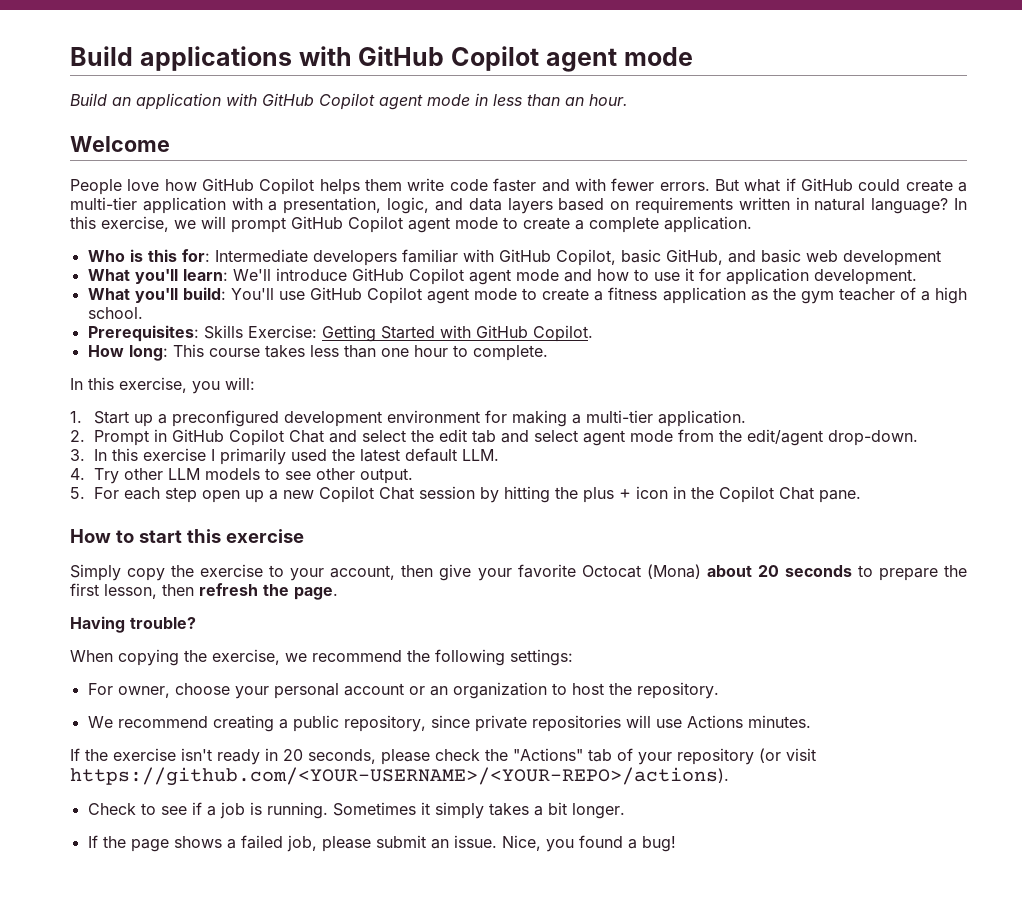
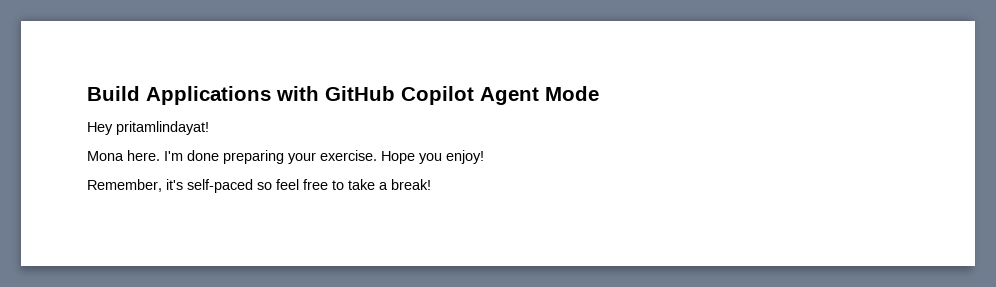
[70,46,693,72] [70,93,628,110] [70,136,170,152] [70,178,968,195] [70,197,967,214] [70,216,752,233] [87,249,941,266] [87,268,917,285] [87,287,968,304] [87,307,143,319] [87,325,593,342] [87,344,548,361] [70,377,255,394] [70,410,747,427] [70,429,919,446] [70,448,500,465] [70,468,414,484] [70,486,862,503] [70,529,304,543] [70,564,967,581] [70,583,338,600] [70,616,196,633] [70,649,573,666] [87,682,719,699] [87,715,811,732] [70,748,816,765] [70,767,729,786] [87,802,625,819] [87,835,676,852] Build applications with GitHub Copilot agent mode // Build an application with GitHub Copilot agent mode in less than an hour. // Welcome // People love how GitHub Copilot helps them write code faster and with fewer errors. But what if GitHub could create a multi-tier application with a presentation, logic, and data layers based on requirements written in natural language? In this exercise, we will prompt GitHub Copilot agent mode to create a complete application. // Who is this for: Intermediate developers familiar with GitHub Copilot, basic GitHub, and basic web development // What you'll learn: We'll introduce GitHub Copilot agent mode and how to use it for application development. // What you'll build: You'll use GitHub Copilot agent mode to create a fitness application as the gym teacher of a high school. // Prerequisites: Skills Exercise: Getting Started with GitHub Copilot. // How long: This course takes less than one hour to complete. // In this exercise, you will: // 1. Start up a preconfigured development environment for making a multi-tier application. // 2. Prompt in GitHub Copilot Chat and select the edit tab and select agent mode from the edit/agent drop-down. // 3. In this exercise I primarily used the latest default LLM. // 4. Try other LLM models to see other output. // 5. For each step open up a new Copilot Chat session by hitting the plus + icon in the Copilot Chat pane. // How to start this exercise // Simply copy the exercise to your account, then give your favorite Octocat (Mona) about 20 seconds to prepare the first lesson, then refresh the page. // Having trouble? // When copying the exercise, we recommend the following settings: // For owner, choose your personal account or an organization to host the repository. // We recommend creating a public repository, since private repositories will use Actions minutes. // If the exercise isn't ready in 20 seconds, please check the "Actions" tab of your repository (or visit https://github.com/<YOUR-USERNAME>/<YOUR-REPO>/actions). // Check to see if a job is running. Sometimes it simply takes a bit longer. // If the page shows a failed job, please submit an issue. Nice, you found a bug! -> [87,86,599,105] [87,121,209,135] [87,150,484,164] [87,179,431,193] Build Applications with GitHub Copilot Agent Mode // Hey pritamlindayat! // Mona here. I'm done preparing your exercise. Hope you enjoy! // Remember, it's self-paced so feel free to take a break!

